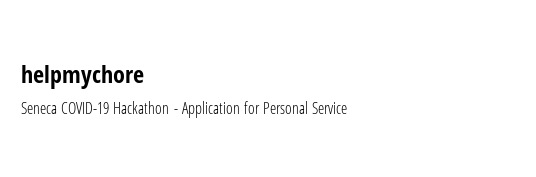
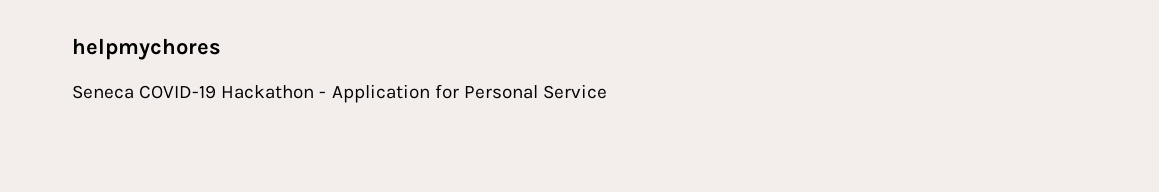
[21,65,144,89] helpmychore -> [72,38,221,60] helpmychores

